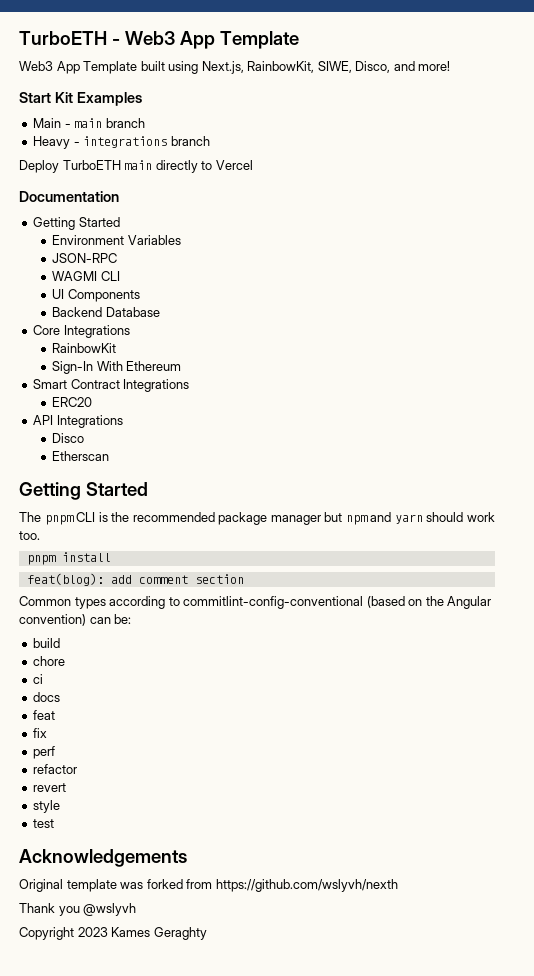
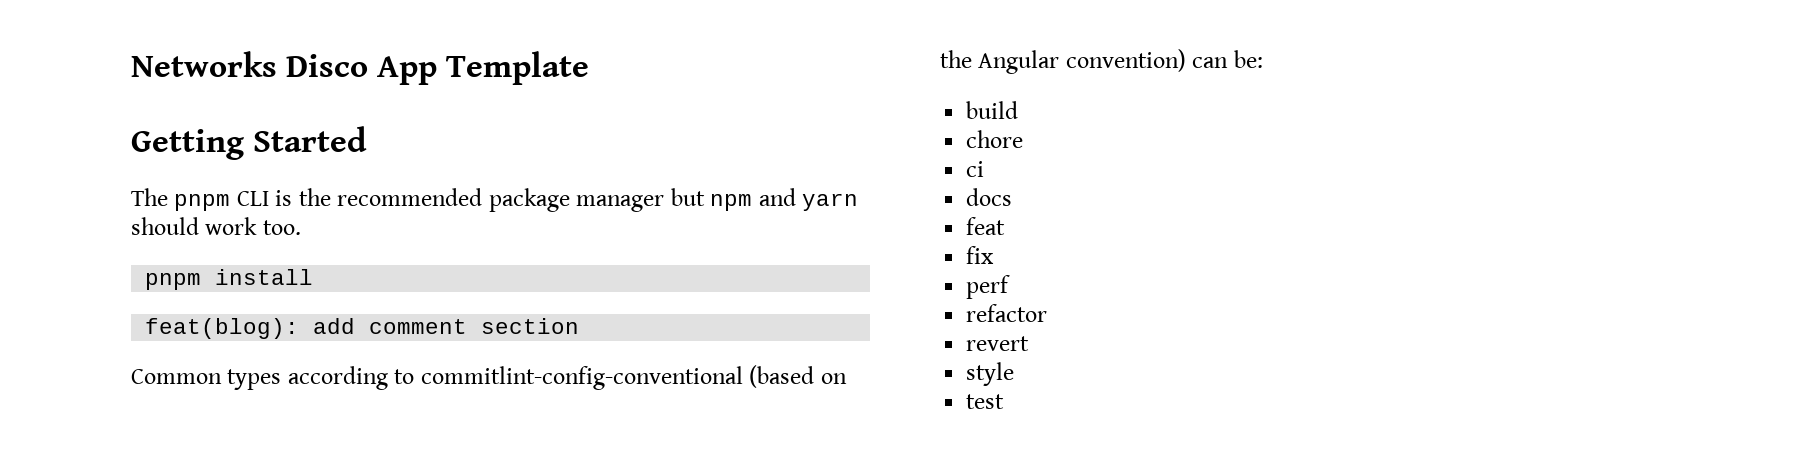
[19,31,299,49] [19,61,451,74] [19,92,142,106] [33,118,145,128] [33,136,210,149] [19,160,253,173] [19,191,119,202] [33,217,120,230] [52,235,181,245] [52,253,118,263] [52,271,120,281] [52,289,140,302] [52,307,160,317] [33,325,130,338] [52,343,117,353] [52,361,182,374] [33,379,190,392] [52,397,93,407] [33,415,123,428] [52,433,85,443] [52,451,110,461] TurboETH - Web3 App Template // Web3 App Template built using Next.js, RainbowKit, SIWE, Disco, and more! // Start Kit Examples // Main - main branch // Heavy - integrations branch // Deploy TurboETH main directly to Vercel // Documentation // Getting Started // Environment Variables // JSON-RPC // WAGMI CLI // UI Components // Backend Database // Core Integrations // RainbowKit // Sign-In With Ethereum // Smart Contract Integrations // ERC20 // API Integrations // Disco // Etherscan -> [131,51,590,85] Networks Disco App Template
[19,849,187,867] [19,879,398,892] [19,903,137,916] [19,927,207,940] // Acknowledgements // Original template was forked from https://github.com/wslyvh/nexth // Thank you @wslyvh // Copyright 2023 Kames Geraghty -> (1005, 401) none

